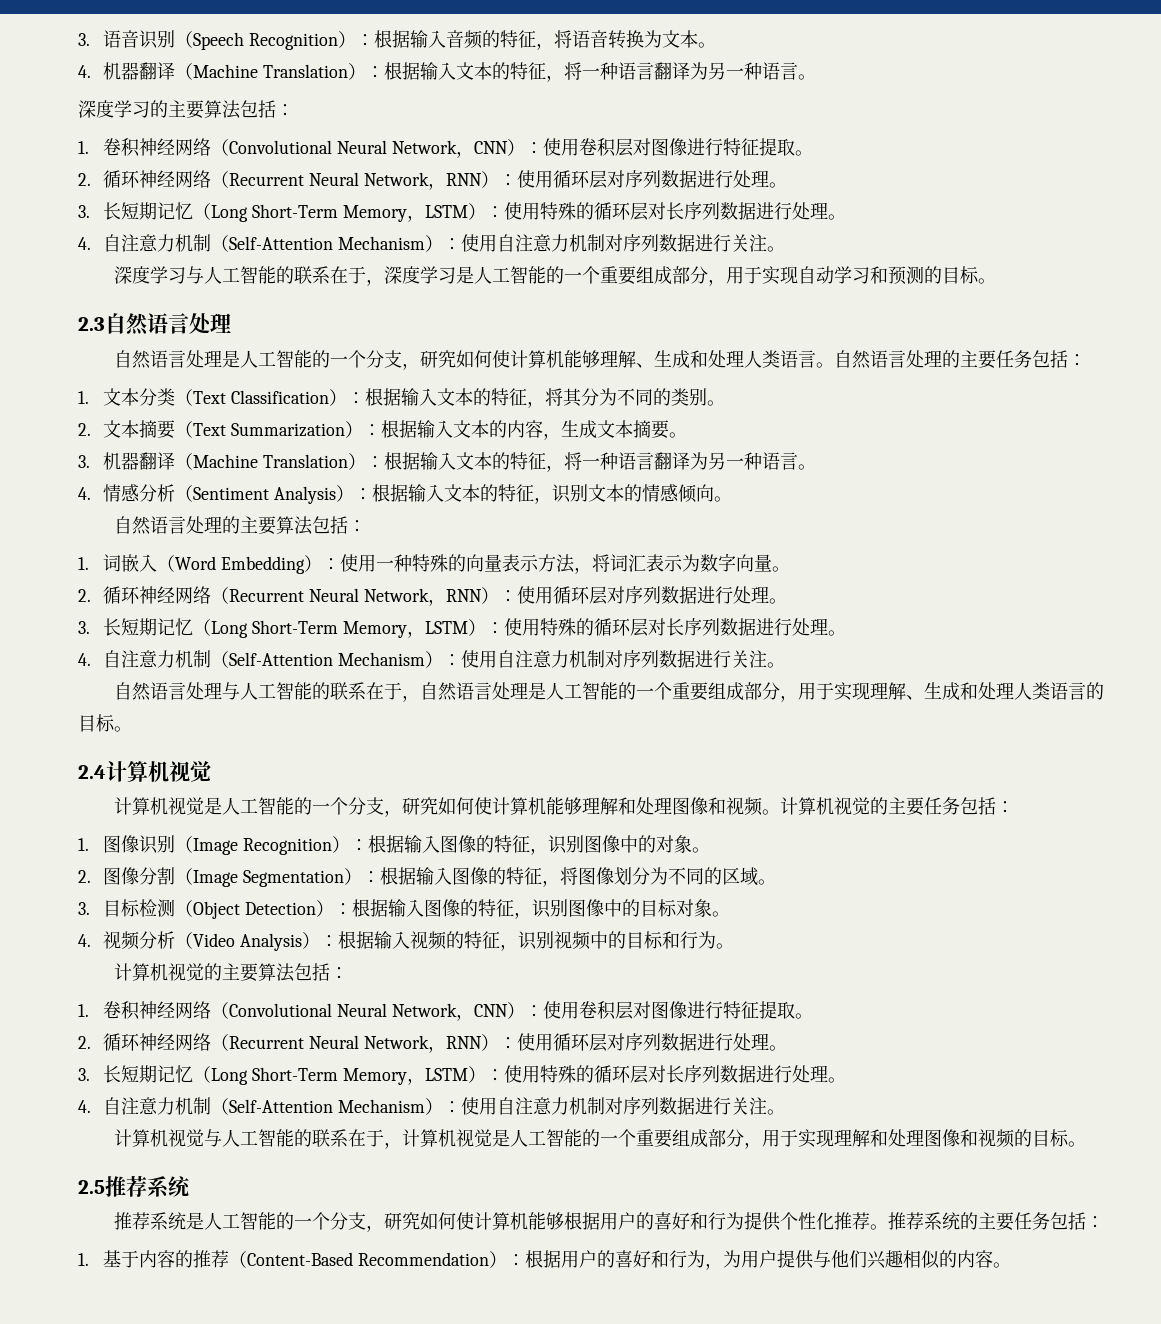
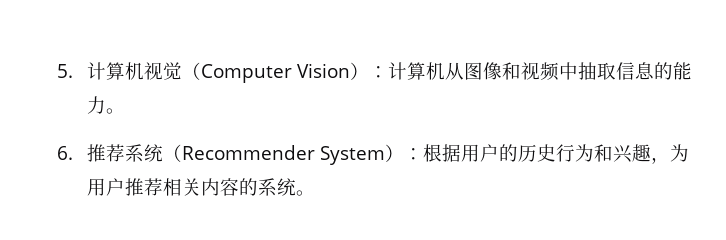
[78,30,717,50] [78,62,817,82] [78,100,294,119] [78,138,813,158] [78,170,787,190] [78,202,846,222] [78,234,786,252] [114,266,997,286] [78,313,231,336] [114,350,1087,370] [78,388,726,408] [78,420,688,440] [78,452,817,472] [78,484,733,504] [114,516,367,535] [78,553,791,574] [78,586,787,606] [78,618,846,638] [78,650,786,668] [114,682,1105,702] [78,714,132,732] [78,760,211,782] [114,797,1015,817] [78,835,711,855] [78,867,777,887] [78,899,731,919] [78,931,735,951] [114,963,349,982] [78,1001,813,1021] [78,1033,787,1053] [78,1065,846,1085] [78,1097,786,1115] [114,1129,1087,1149] [78,1175,190,1198] [114,1212,1105,1232] [78,1250,994,1270] 3.语音识别（Speech Recognition）：根据输入音频的特征，将语音转换为文本。 // 4.机器翻译（Machine Translation）：根据输入文本的特征，将一种语言翻译为另一种语言。 // 深度学习的主要算法包括： // 1.卷积神经网络（Convolutional Neural Network，CNN）：使用卷积层对图像进行特征提取。 // 2.循环神经网络（Recurrent Neural Network，RNN）：使用循环层对序列数据进行处理。 // 3.长短期记忆（Long Short-Term Memory，LSTM）：使用特殊的循环层对长序列数据进行处理。 // 4.自注意力机制（Self-Attention Mechanism）：使用自注意力机制对序列数据进行关注。 // 深度学习与人工智能的联系在于，深度学习是人工智能的一个重要组成部分，用于实现自动学习和预测的目标。 // 2.3自然语言处理 // 自然语言处理是人工智能的一个分支，研究如何使计算机能够理解、生成和处理人类语言。自然语言处理的主要任务包括： // 1.文本分类（Text Classification）：根据输入文本的特征，将其分为不同的类别。 // 2.文本摘要（Text Summarization）：根据输入文本的内容，生成文本摘要。 // 3.机器翻译（Machine Translation）：根据输入文本的特征，将一种语言翻译为另一种语言。 // 4.情感分析（Sentiment Analysis）：根据输入文本的特征，识别文本的情感倾向。 // 自然语言处理的主要算法包括： // 1.词嵌入（Word Embedding）：使用一种特殊的向量表示方法，将词汇表示为数字向量。 // 2.循环神经网络（Recurrent Neural Network，RNN）：使用循环层对序列数据进行处理。 // 3.长短期记忆（Long Short-Term Memory，LSTM）：使用特殊的循环层对长序列数据进行处理。 // 4.自注意力机制（Self-Attention Mechanism）：使用自注意力机制对序列数据进行关注。 // 自然语言处理与人工智能的联系在于，自然语言处理是人工智能的一个重要组成部分，用于实现理解、生成和处理人类语言的目标。 // 2.4计算机视觉 // 计算机视觉是人工智能的一个分支，研究如何使计算机能够理解和处理图像和视频。计算机视觉的主要任务包括： // 1.图像识别（Image Recognition）：根据输入图像的特征，识别图像中的对象。 // 2.图像分割（Image Segmentation）：根据输入图像的特征，将图像划分为不同的区域。 // 3.目标检测（Object Detection）：根据输入图像的特征，识别图像中的目标对象。 // 4.视频分析（Video Analysis）：根据输入视频的特征，识别视频中的目标和行为。 // 计算机视觉的主要算法包括： // 1.卷积神经网络（Convolutional Neural Network，CNN）：使用卷积层对图像进行特征提取。 // 2.循环神经网络（Recurrent Neural Network，RNN）：使用循环层对序列数据进行处理。 // 3.长短期记忆（Long Short-Term Memory，LSTM）：使用特殊的循环层对长序列数据进行处理。 // 4.自注意力机制（Self-Attention Mechanism）：使用自注意力机制对序列数据进行关注。 // 计算机视觉与人工智能的联系在于，计算机视觉是人工智能的一个重要组成部分，用于实现理解和处理图像和视频的目标。 // 2.5推荐系统 // 推荐系统是人工智能的一个分支，研究如何使计算机能够根据用户的喜好和行为提供个性化推荐。推荐系统的主要任务包括： // 1.基于内容的推荐（Content-Based Recommendation）：根据用户的喜好和行为，为用户提供与他们兴趣相似的内容 -> [57,62,693,83] [87,96,126,114] [57,144,690,165] [87,178,297,196] 5.计算机视觉（Computer Vision）：计算机从图像和视频中抽取信息的能力。 // 6.推荐系统（Recommender System）：根据用户的历史行为和兴趣，为用户推荐相关内容的系统

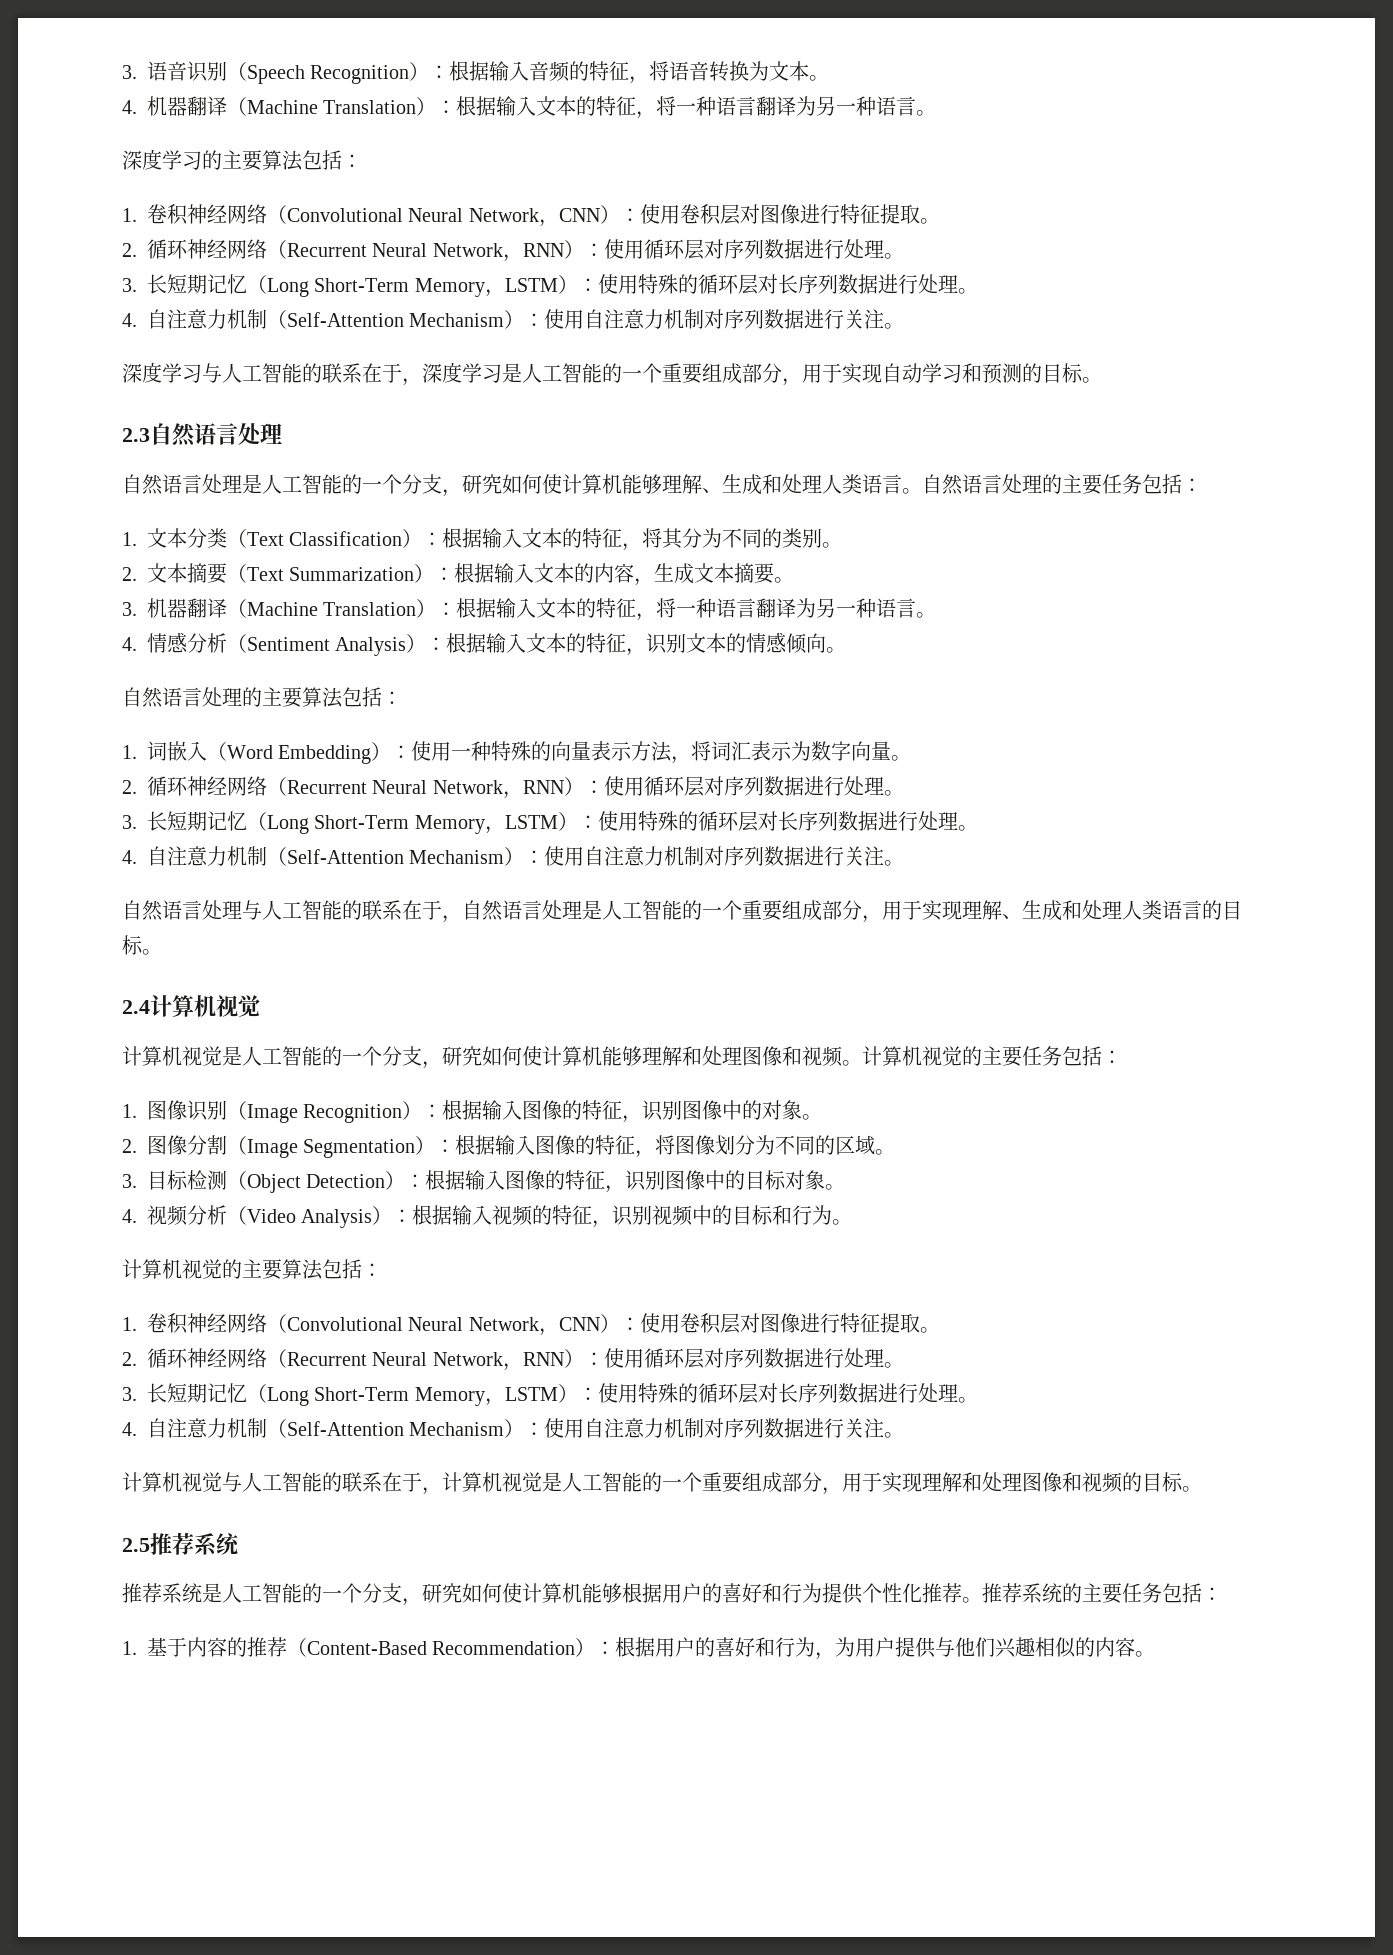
[57,62,693,83] [87,96,126,114] [57,144,690,165] [87,178,297,196] 5.计算机视觉（Computer Vision）：计算机从图像和视频中抽取信息的能力。 // 6.推荐系统（Recommender System）：根据用户的历史行为和兴趣，为用户推荐相关内容的系统 -> [122,61,830,84] [122,96,937,119] [122,149,362,171] [122,204,940,227] [122,239,904,262] [122,274,978,297] [122,309,905,329] [122,362,1102,386] [122,423,282,447] [122,474,1202,497] [122,528,843,551] [122,563,795,586] [122,598,937,621] [122,632,847,656] [122,687,402,708] [122,741,912,764] [122,776,904,799] [122,811,978,834] [122,846,905,866] [122,900,1242,923] [122,935,162,955] [122,995,260,1017] [122,1046,1122,1069] [122,1100,823,1123] [122,1135,896,1158] [122,1170,846,1193] [122,1205,853,1228] [122,1259,382,1280] [122,1313,940,1336] [122,1348,904,1371] [122,1383,978,1406] [122,1418,905,1438] [122,1472,1202,1495] [122,1532,239,1556] [122,1583,1222,1606] [122,1637,1136,1660] 3.语音识别（Speech Recognition）：根据输入音频的特征，将语音转换为文本。 // 4.机器翻译（Machine Translation）：根据输入文本的特征，将一种语言翻译为另一种语言。 // 深度学习的主要算法包括： // 1.卷积神经网络（Convolutional Neural Network，CNN）：使用卷积层对图像进行特征提取。 // 2.循环神经网络（Recurrent Neural Network，RNN）：使用循环层对序列数据进行处理。 // 3.长短期记忆（Long Short-Term Memory，LSTM）：使用特殊的循环层对长序列数据进行处理。 // 4.自注意力机制（Self-Attention Mechanism）：使用自注意力机制对序列数据进行关注。 // 深度学习与人工智能的联系在于，深度学习是人工智能的一个重要组成部分，用于实现自动学习和预测的目标。 // 2.3自然语言处理 // 自然语言处理是人工智能的一个分支，研究如何使计算机能够理解、生成和处理人类语言。自然语言处理的主要任务包括： // 1.文本分类（Text Classification）：根据输入文本的特征，将其分为不同的类别。 // 2.文本摘要（Text Summarization）：根据输入文本的内容，生成文本摘要。 // 3.机器翻译（Machine Translation）：根据输入文本的特征，将一种语言翻译为另一种语言。 // 4.情感分析（Sentiment Analysis）：根据输入文本的特征，识别文本的情感倾向。 // 自然语言处理的主要算法包括： // 1.词嵌入（Word Embedding）：使用一种特殊的向量表示方法，将词汇表示为数字向量。 // 2.循环神经网络（Recurrent Neural Network，RNN）：使用循环层对序列数据进行处理。 // 3.长短期记忆（Long Short-Term Memory，LSTM）：使用特殊的循环层对长序列数据进行处理。 // 4.自注意力机制（Self-Attention Mechanism）：使用自注意力机制对序列数据进行关注。 // 自然语言处理与人工智能的联系在于，自然语言处理是人工智能的一个重要组成部分，用于实现理解、生成和处理人类语言的目标。 // 2.4计算机视觉 // 计算机视觉是人工智能的一个分支，研究如何使计算机能够理解和处理图像和视频。计算机视觉的主要任务包括： // 1.图像识别（Image Recognition）：根据输入图像的特征，识别图像中的对象。 // 2.图像分割（Image Segmentation）：根据输入图像的特征，将图像划分为不同的区域。 // 3.目标检测（Object Detection）：根据输入图像的特征，识别图像中的目标对象。 // 4.视频分析（Video Analysis）：根据输入视频的特征，识别视频中的目标和行为。 // 计算机视觉的主要算法包括： // 1.卷积神经网络（Convolutional Neural Network，CNN）：使用卷积层对图像进行特征提取。 // 2.循环神经网络（Recurrent Neural Network，RNN）：使用循环层对序列数据进行处理。 // 3.长短期记忆（Long Short-Term Memory，LSTM）：使用特殊的循环层对长序列数据进行处理。 // 4.自注意力机制（Self-Attention Mechanism）：使用自注意力机制对序列数据进行关注。 // 计算机视觉与人工智能的联系在于，计算机视觉是人工智能的一个重要组成部分，用于实现理解和处理图像和视频的目标。 // 2.5推荐系统 // 推荐系统是人工智能的一个分支，研究如何使计算机能够根据用户的喜好和行为提供个性化推荐。推荐系统的主要任务包括： // 1.基于内容的推荐（Content-Based Recommendation）：根据用户的喜好和行为，为用户提供与他们兴趣相似的内容

